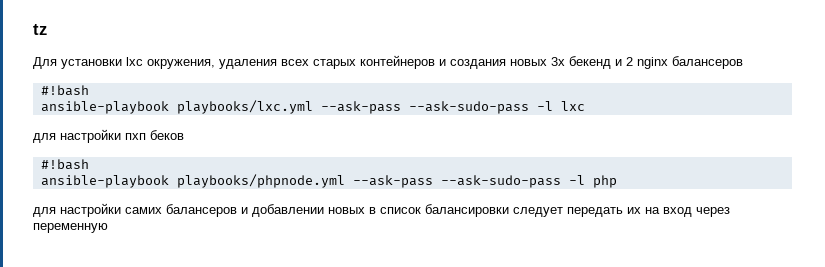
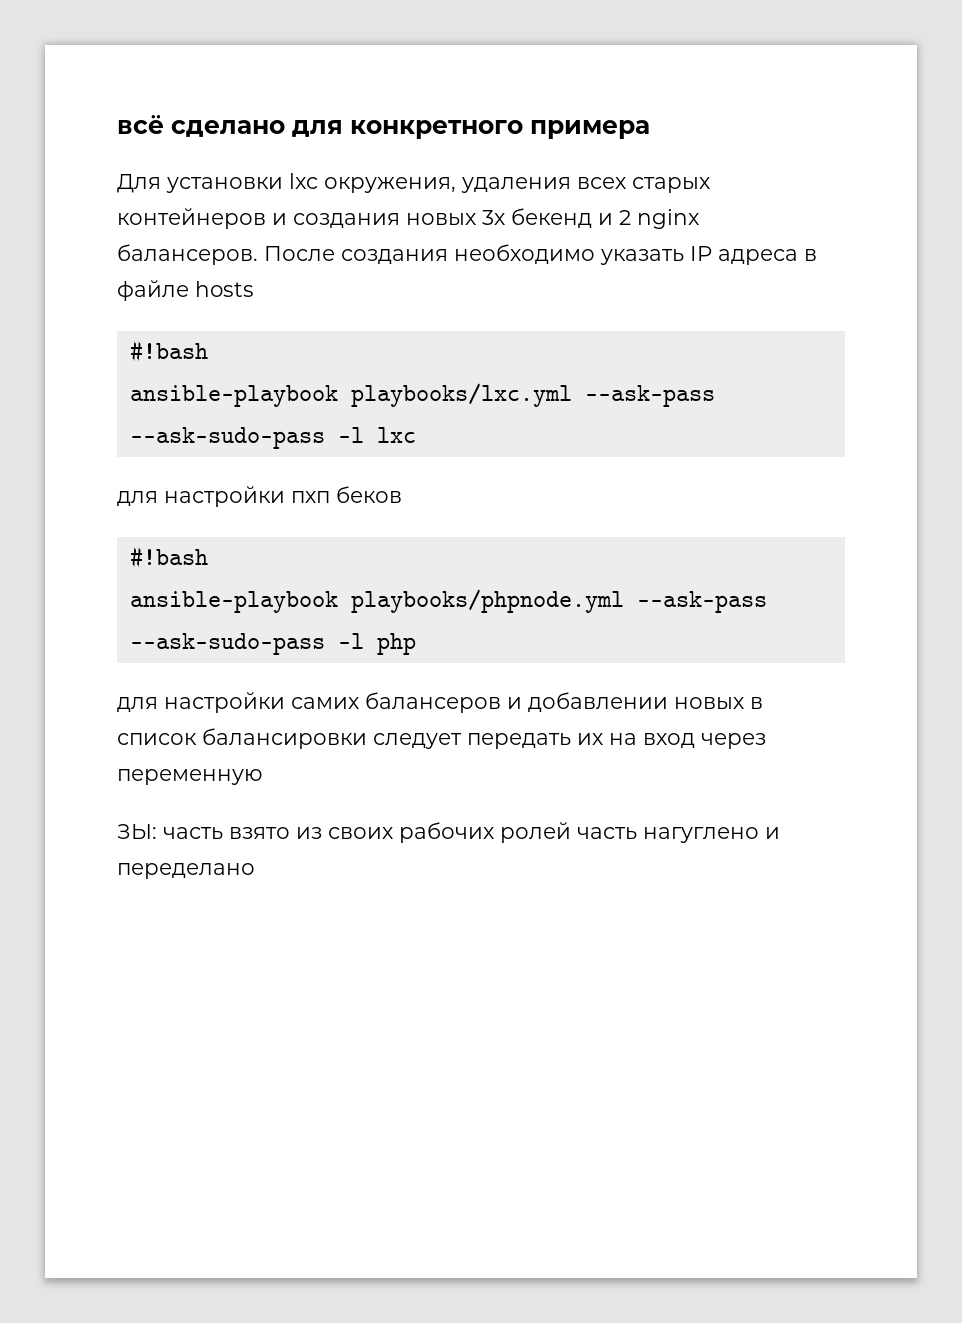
[33,24,47,35] tz -> [117,115,650,139] всё сделано для конкретного примера
[672,56,743,69] балансеров -> [117,244,817,265] [117,280,254,301] балансеров. После создания необходимо указать IP адреса в файле hosts
(108, 228) none -> [117,822,780,843] [117,863,255,879] // ЗЫ: часть взято из своих рабочих ролей часть нагуглено и переделано

